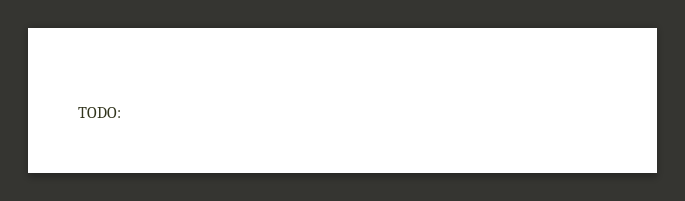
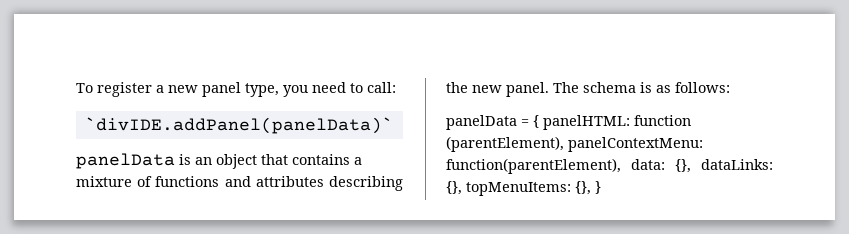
[78,107,121,118] TODO: -> [76,82,396,97] [84,117,393,134] [76,153,362,169] [76,176,403,191] [446,82,730,97] [446,115,691,130] [446,136,703,152] [446,158,773,174] [446,181,601,196] To register a new panel type, you need to call: // `divIDE.addPanel(panelData)` // panelData is an object that contains a mixture of functions and attributes describing the new panel. The schema is as follows: // panelData = { panelHTML: function (parentElement), panelContextMenu: function(parentElement), data: {}, dataLinks: {}, topMenuItems: {}, }

